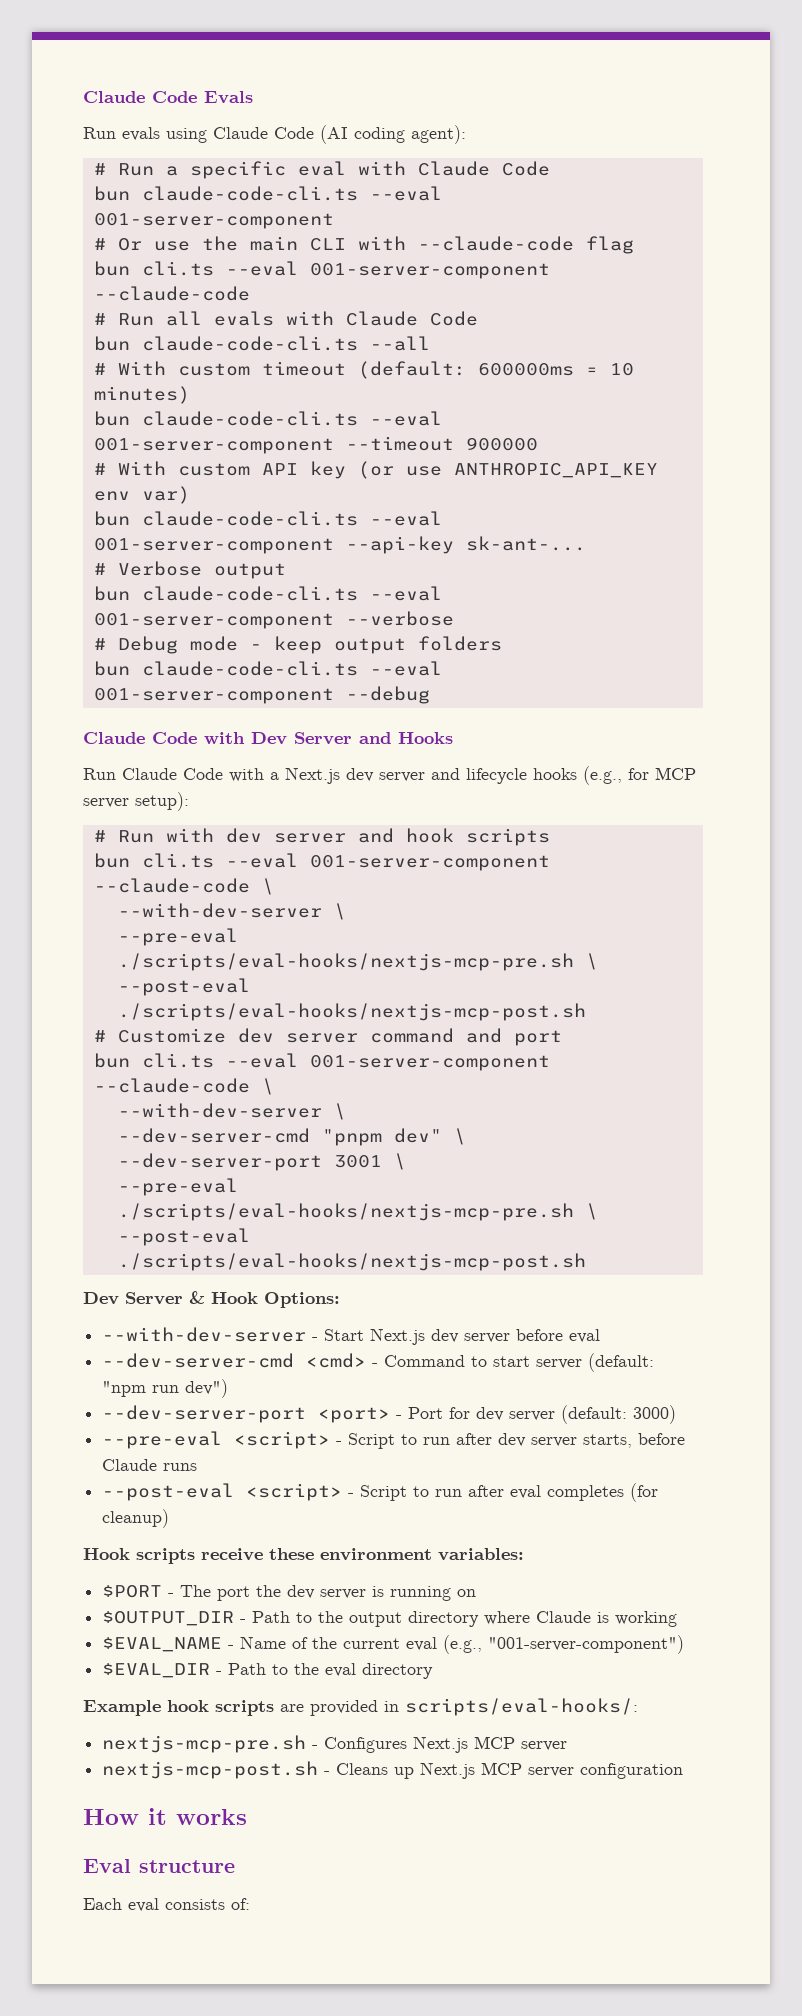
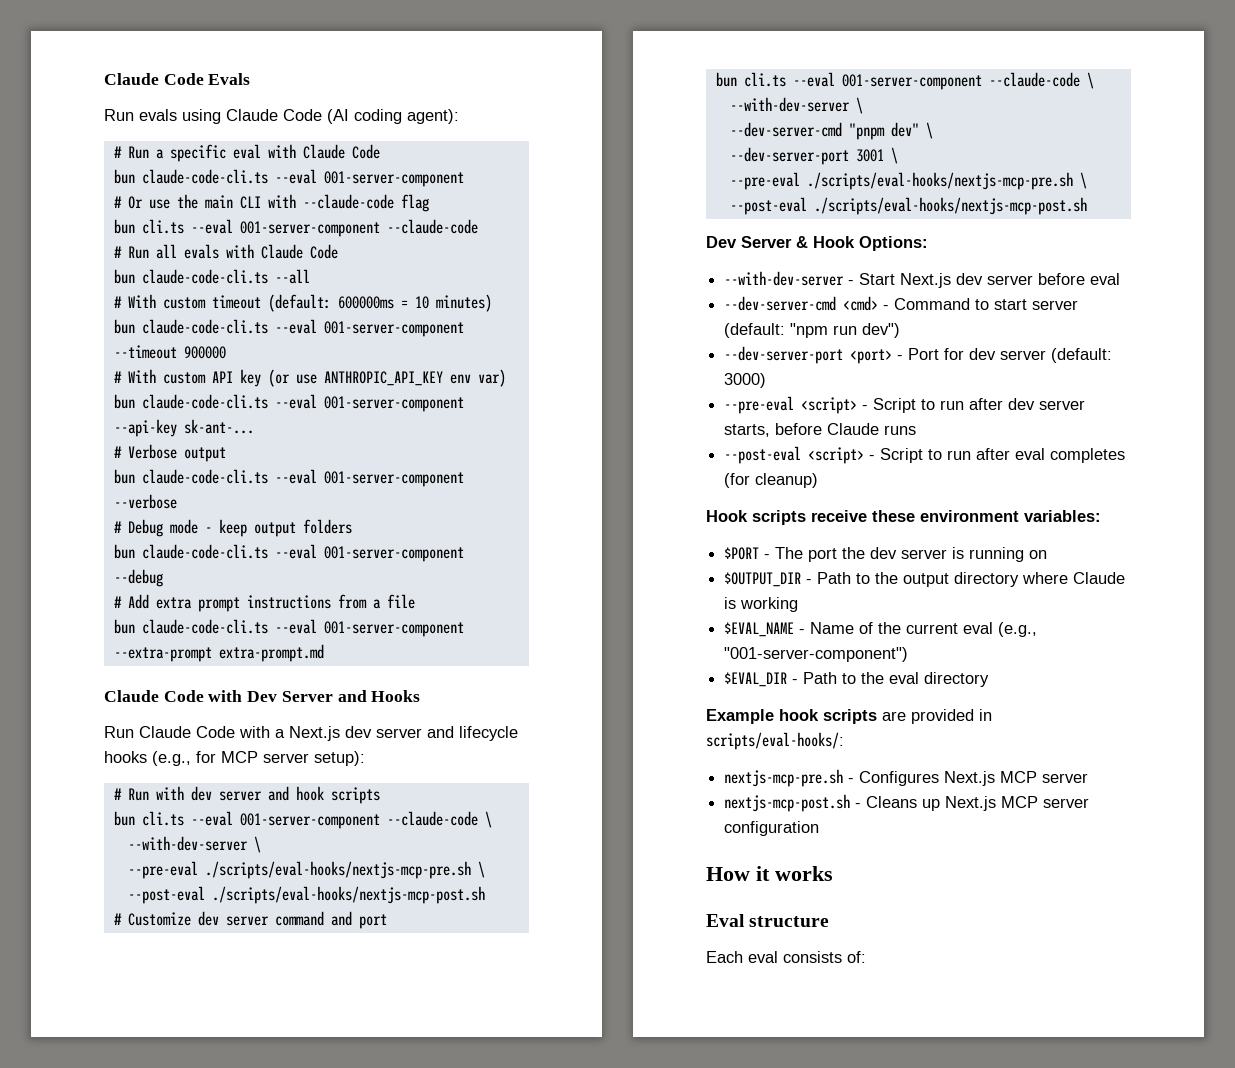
(430, 695) none -> [113,594,415,612] [113,619,464,637] [113,644,324,662] // # Add extra prompt instructions from a file // bun claude-code-cli.ts --eval 001-server-component --extra-prompt extra-prompt.md

